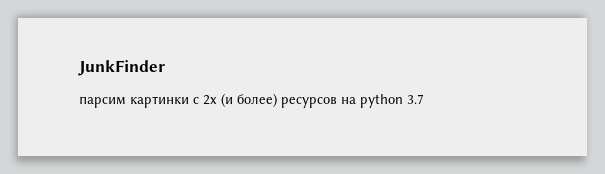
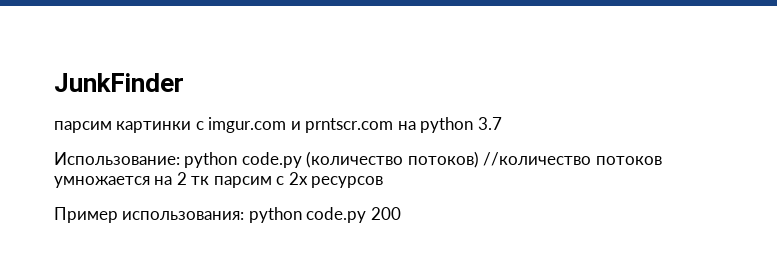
[203,93,337,108] 2х (и более) ресурсов -> [208,117,394,133] imgur.com и prntscr.com
(424, 99) none -> [54,151,662,168] [54,172,384,188] [54,207,401,223] // Использование: python code.py (количество потоков) //количество потоков умножается на 2 тк парсим с 2х ресурсов // Пример использования: python code.py 200

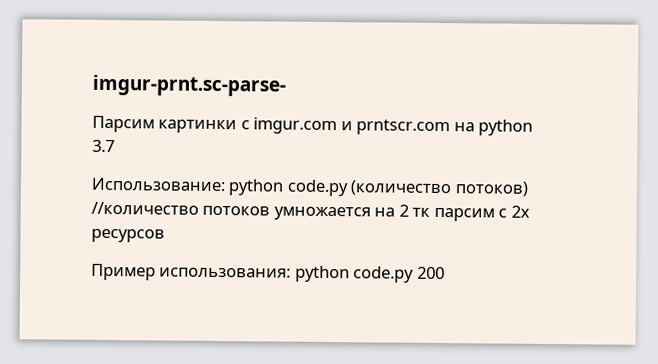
[54,73,184,92] [54,121,112,133] JunkFinder // парсим -> [92,74,286,97] [92,115,155,133] imgur-prnt.sc-parse- // Парсим

